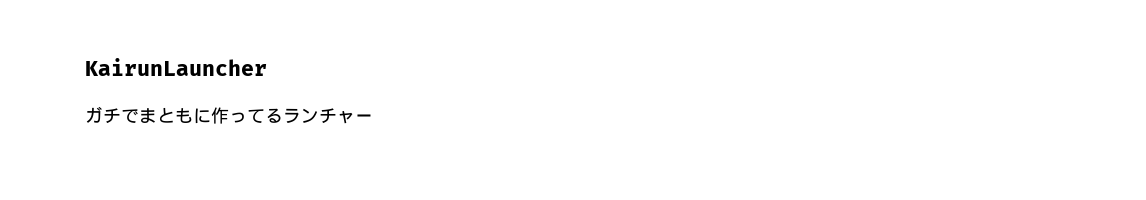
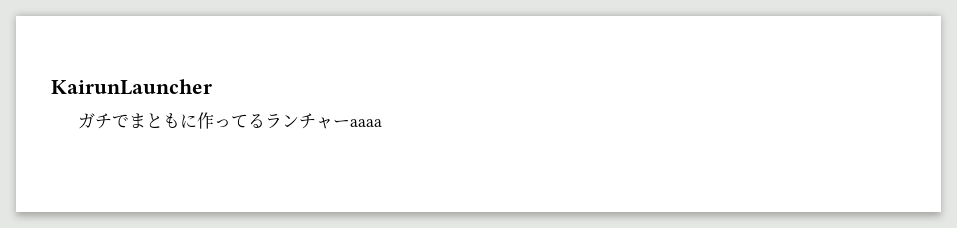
(373, 118) none -> [350,119,383,127] aaaa

